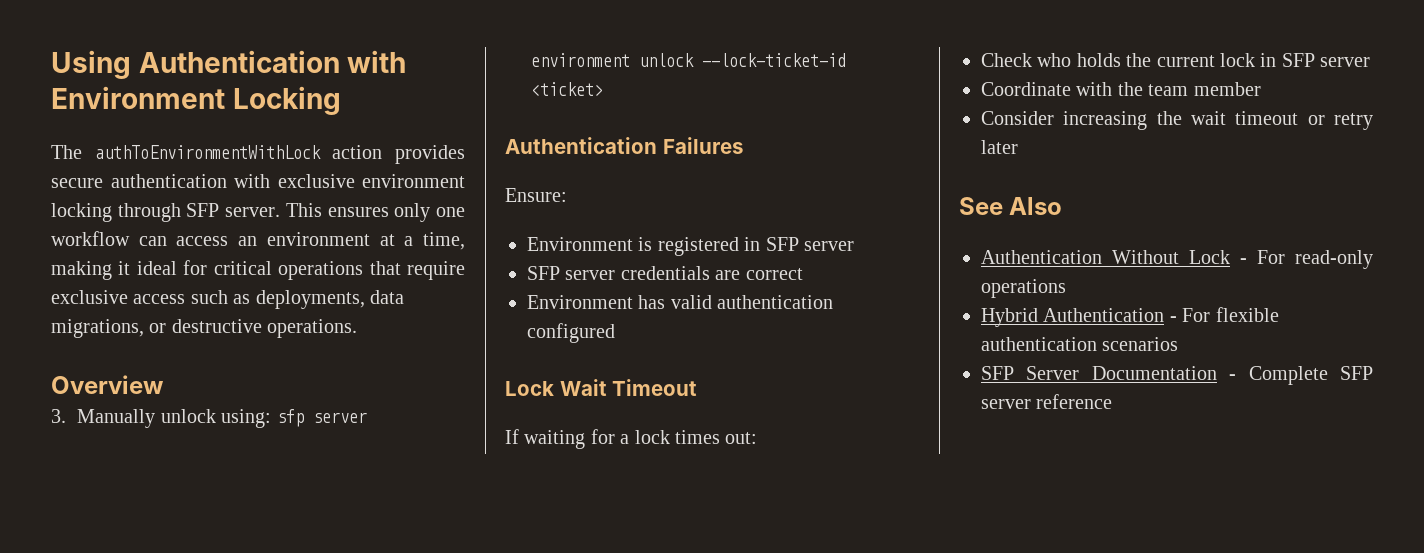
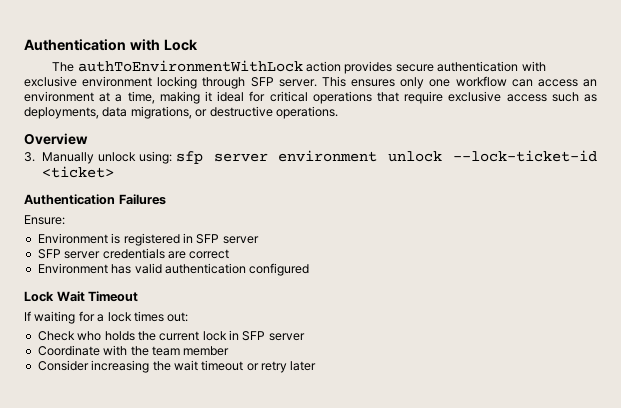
[51,50,131,79] Using -> (24, 45) none
[51,86,341,115] Environment Locking -> [163,39,198,51] Lock
[959,197,1063,215] [981,250,1373,269] [981,279,1066,298] [981,307,1279,327] [981,337,1179,351] [981,366,1373,385] [981,394,1113,409] // See Also // Authentication Without Lock - For read-only operations // Hybrid Authentication - For flexible authentication scenarios // SFP Server Documentation - Complete SFP server reference -> (317, 366) none

